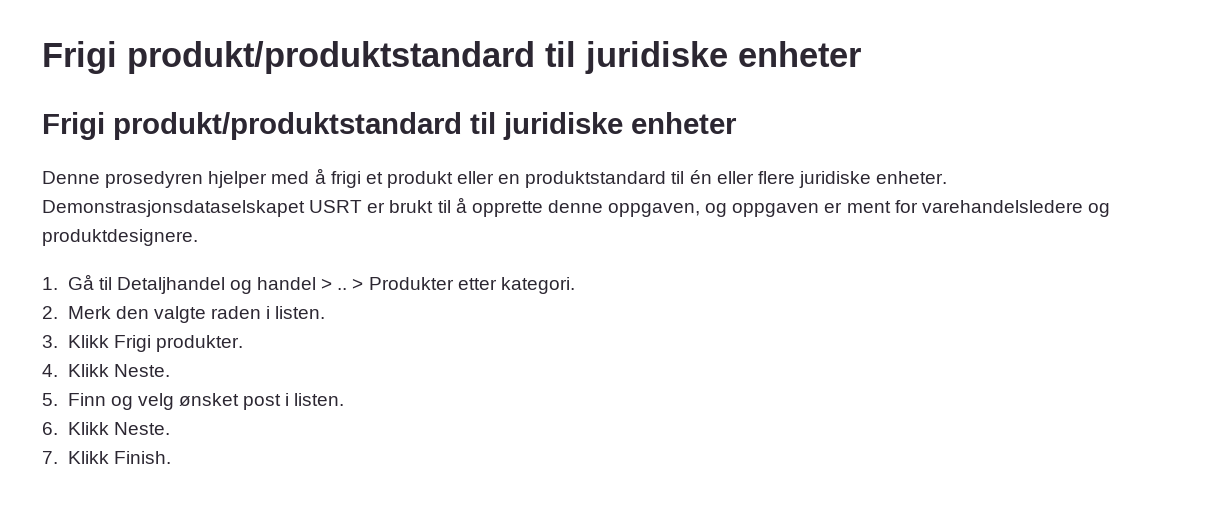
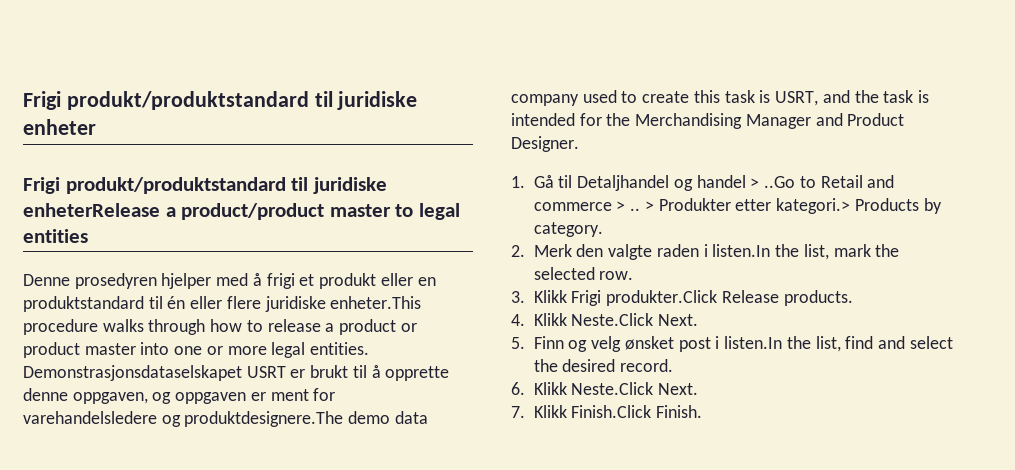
[631,112,737,134] enheter -> [23,203,460,220] [23,229,88,243] enheterRelease a product/product master to legal entities
[876,171,948,184] enheter. -> [330,296,422,309] [23,319,417,335] [23,342,370,358] enheter.This procedure walks through how to release a product or product master into one or more legal entities.
[42,229,198,246] produktdesignere. -> [184,411,428,427] [511,90,929,106] [511,113,905,129] [511,136,579,152] produktdesignere.The demo data company used to create this task is USRT, and the task is intended for the Merchandising Manager and Product Designer.
[337,277,575,294] .. > Produkter etter kategori. -> [764,175,895,188] [533,198,942,214] [533,222,603,237] ..Go to Retail and commerce > .. > Produkter etter kategori.> Products by category.
[275,306,326,319] listen. -> [712,244,900,260] [533,267,634,280] listen.In the list, mark the selected row.
[155,335,243,352] produkter. -> [606,290,853,306] produkter.Click Release products.
[113,364,170,377] Neste. -> [571,313,699,326] Neste.Click Next.
[294,393,345,406] listen. -> [724,336,953,352] [533,359,674,372] listen.In the list, find and select the desired record.
[113,422,170,435] Neste. -> [571,382,699,395] Neste.Click Next.
(109, 457) none -> [571,405,652,418] Finish.Click

